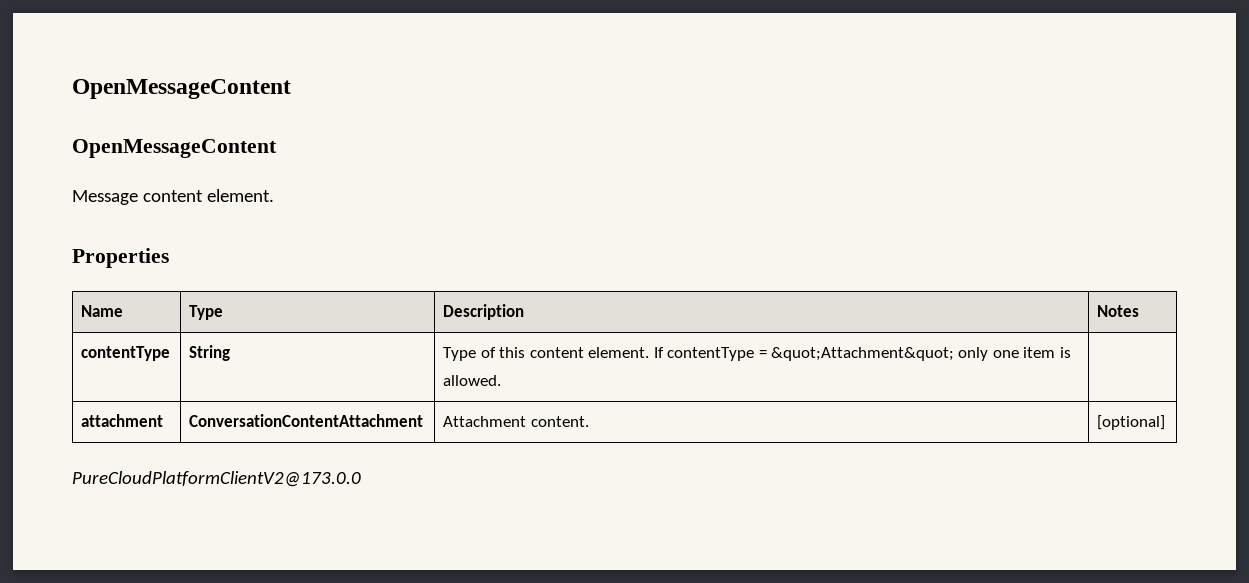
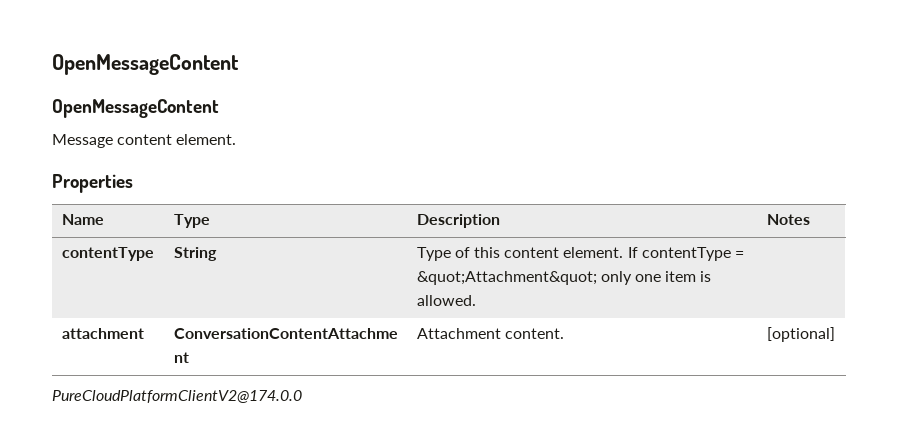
[72,471,361,487] PureCloudPlatformClientV2@173.0.0 -> [52,390,302,403] PureCloudPlatformClientV2@174.0.0

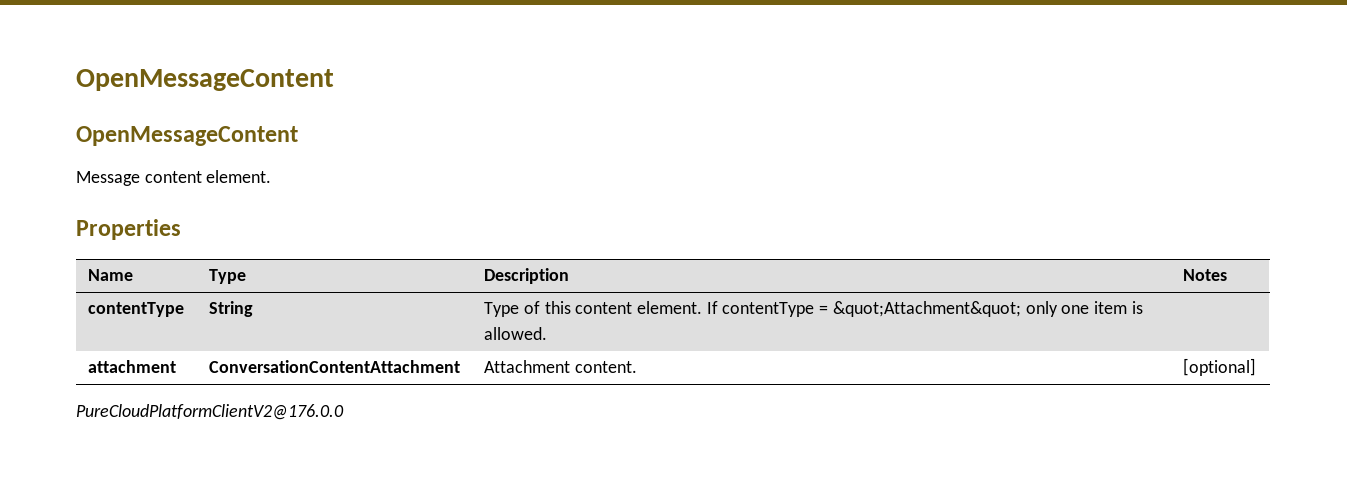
[52,390,302,403] PureCloudPlatformClientV2@174.0.0 -> [76,404,344,420] PureCloudPlatformClientV2@176.0.0

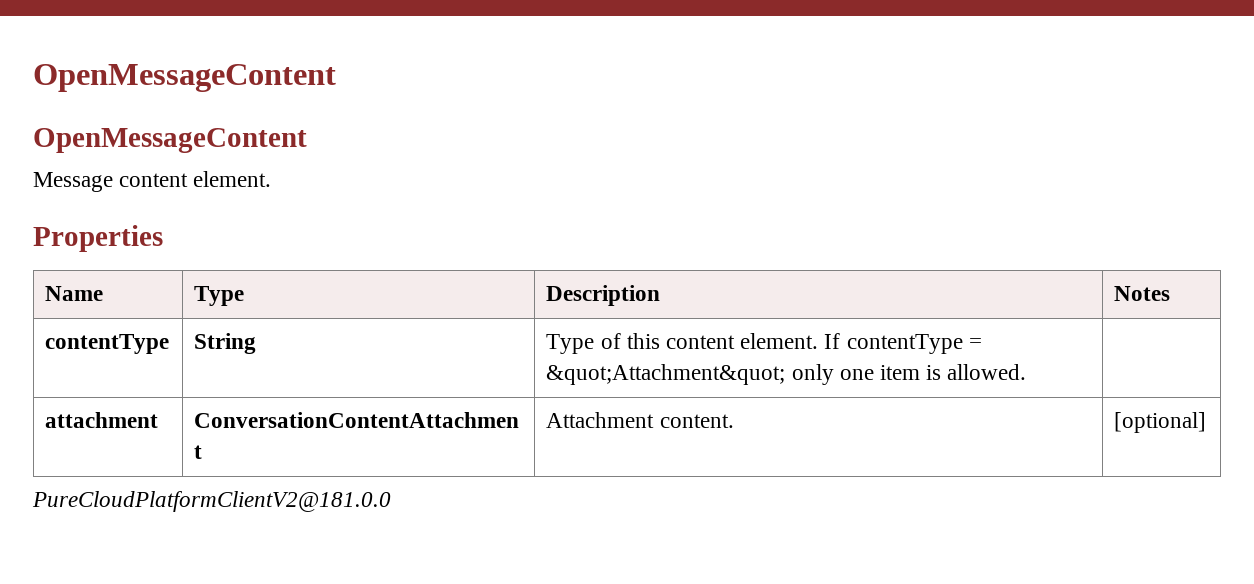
[76,404,344,420] PureCloudPlatformClientV2@176.0.0 -> [32,491,391,512] PureCloudPlatformClientV2@181.0.0

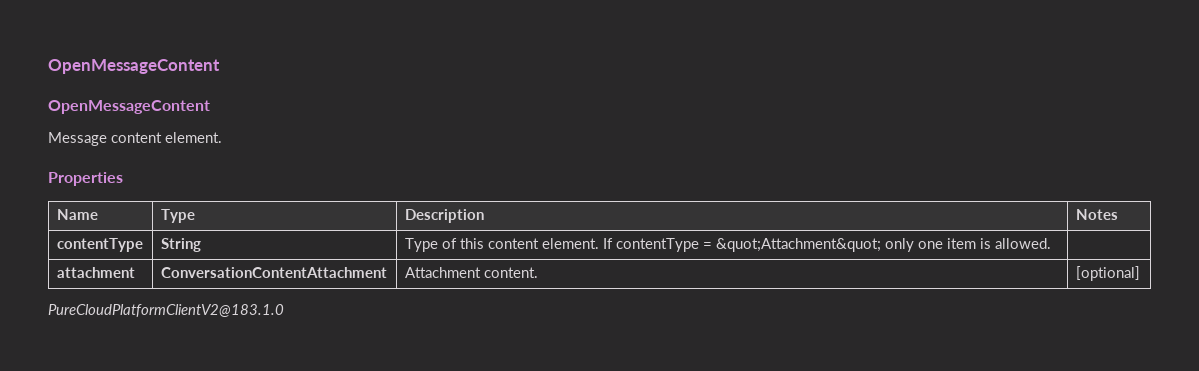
[32,491,391,512] PureCloudPlatformClientV2@181.0.0 -> [48,304,284,317] PureCloudPlatformClientV2@183.1.0

